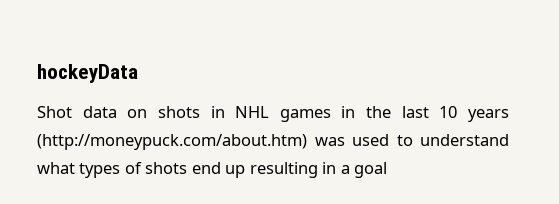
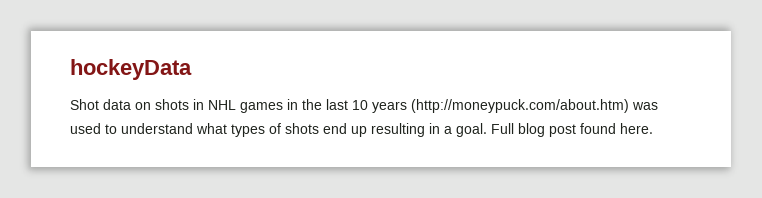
[354,162,388,178] goal -> [456,123,653,137] goal. Full blog post found here.

